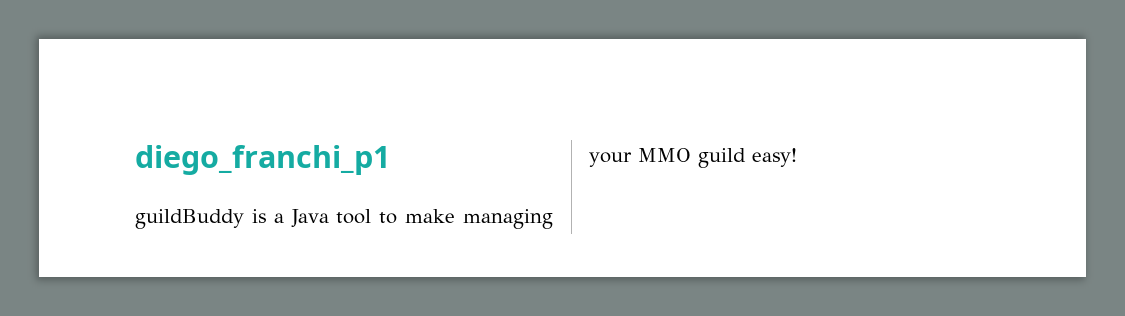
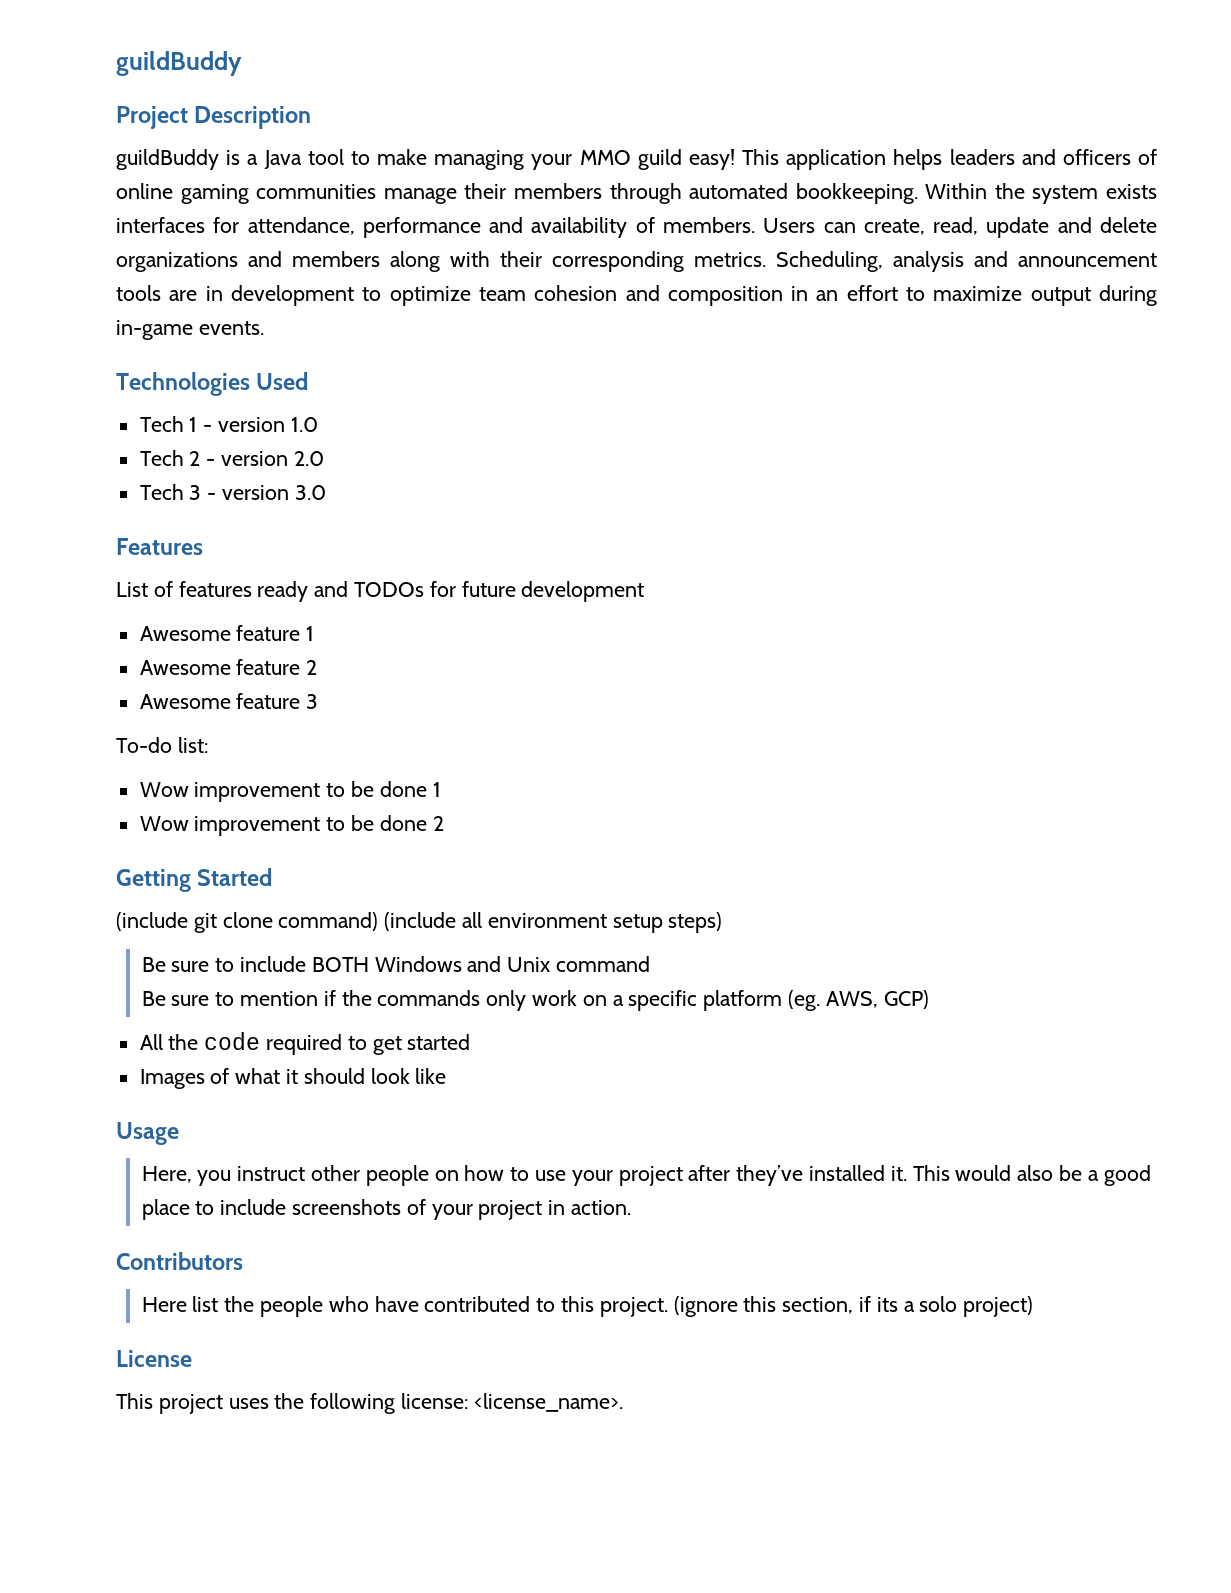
[135,145,390,175] diego_franchi_p1 -> [116,51,242,76] [116,106,312,129] guildBuddy // Project Description
(797, 157) none -> [741,149,1157,170] [116,183,1157,204] [116,217,1158,238] [116,251,1157,272] [116,285,1157,306] [116,320,264,340] [116,372,309,396] [139,416,318,432] [139,450,324,466] [139,484,326,500] [116,538,203,555] [116,581,645,602] [139,625,315,641] [139,659,318,675] [139,693,319,709] [116,737,208,753] [139,781,441,802] [139,815,444,836] [116,868,273,892] [116,912,723,933] [141,956,650,972] [141,990,929,1011] [139,1032,471,1055] [139,1068,447,1089] [116,1122,179,1145] [141,1165,1151,1186] [141,1199,631,1220] [116,1252,243,1270] [141,1296,1034,1317] [116,1350,192,1367] [116,1393,623,1414] This application helps leaders and officers of online gaming communities manage their members through automated bookkeeping. Within the system exists interfaces for attendance, performance and availability of members. Users can create, read, update and delete organizations and members along with their corresponding metrics. Scheduling, analysis and announcement tools are in development to optimize team cohesion and composition in an effort to maximize output during in-game events. // Technologies Used // Tech 1 - version 1.0 // Tech 2 - version 2.0 // Tech 3 - version 3.0 // Features // List of features ready and TODOs for future development // Awesome feature 1 // Awesome feature 2 // Awesome feature 3 // To-do list: // Wow improvement to be done 1 // Wow improvement to be done 2 // Getting Started // (include git clone command) (include all environment setup steps) // Be sure to include BOTH Windows and Unix command // Be sure to mention if the commands only work on a specific platform (eg. AWS, GCP) // All the code required to get started // Images of what it should look like // Usage // Here, you instruct other people on how to use your project after they’ve installed it. This would also be a good place to include screenshots of your project in action. // Contributors // Here list the people who have contributed to this project. (ignore this section, if its a solo project) // License // This project uses the following license: <license_name>.

